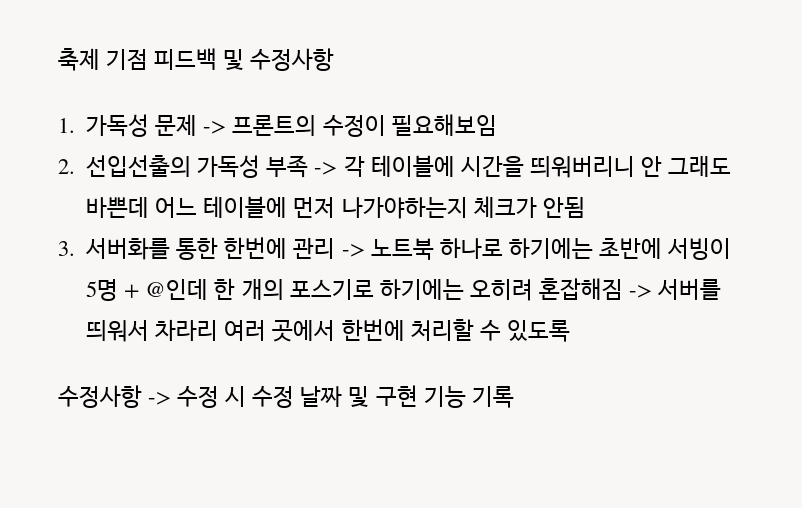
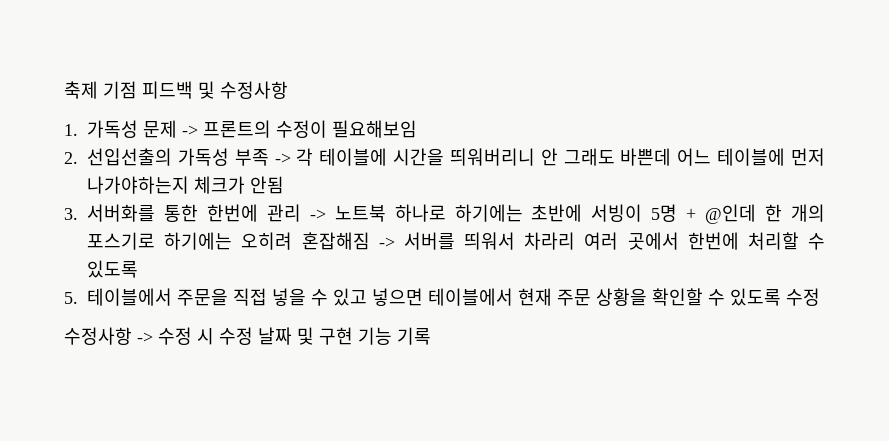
(570, 331) none -> [64,288,820,306] // 5. 테이블에서 주문을 직접 넣을 수 있고 넣으면 테이블에서 현재 주문 상황을 확인할 수 있도록 수정

